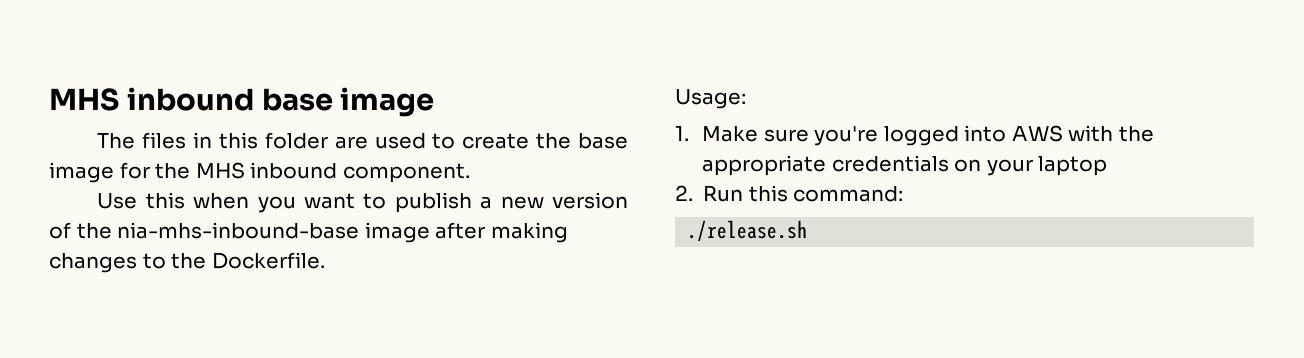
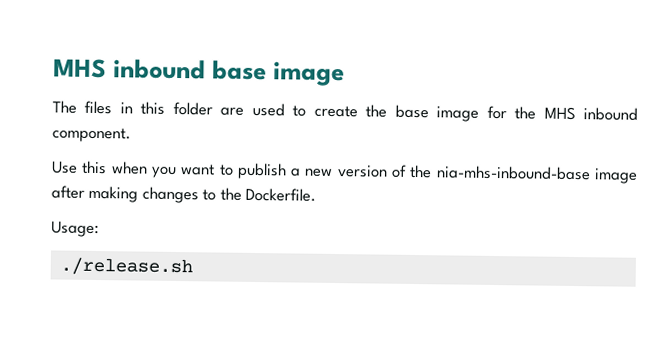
[675,125,1154,146] [702,155,1108,176] [675,185,904,202] // 1. Make sure you're logged into AWS with the appropriate credentials on your laptop // 2. Run this command: -> (99, 229) none

